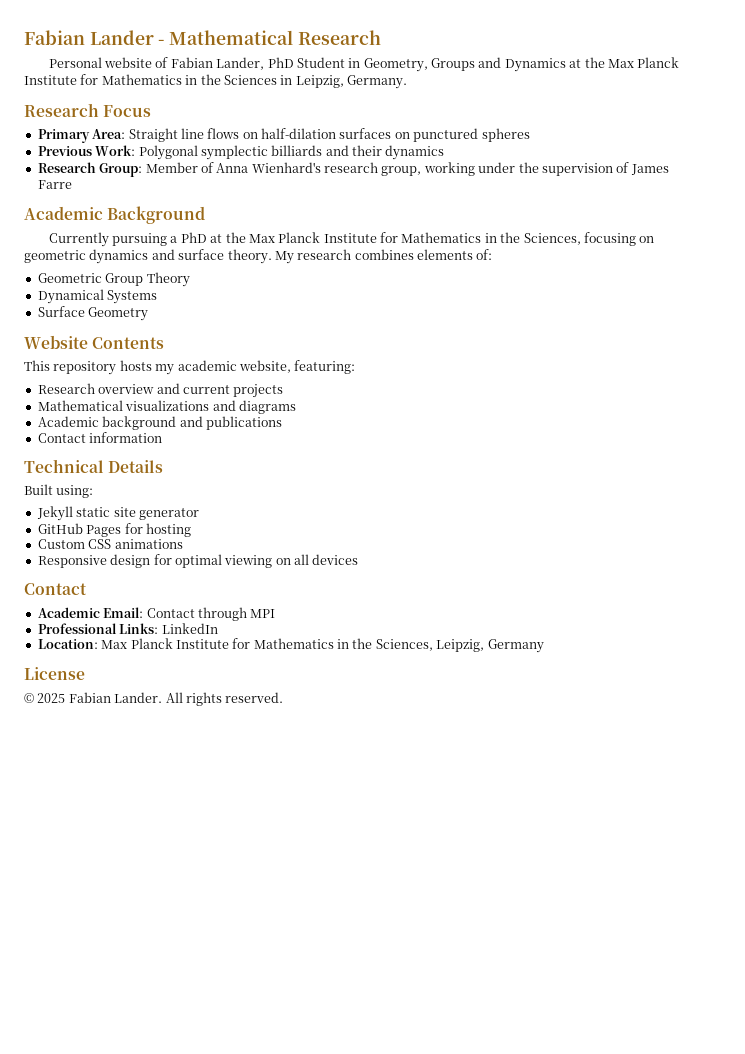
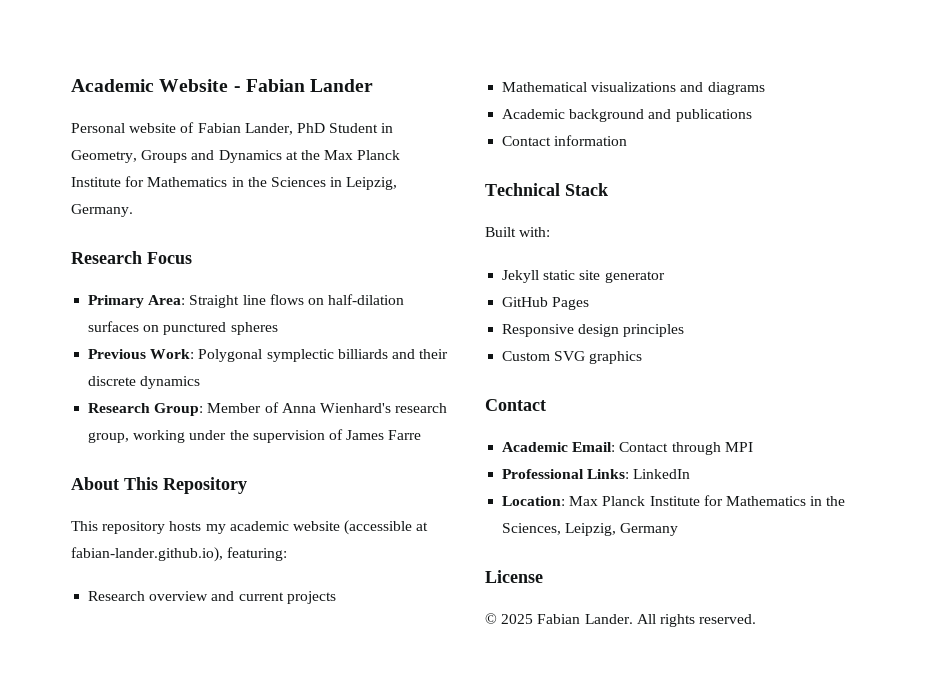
(24, 37) none -> [71,79,241,92] Academic Website -
[158,30,381,45] - Mathematical Research -> (374, 85) none
(382, 150) none -> [88,376,137,386] discrete
[24,206,206,224] [48,232,655,247] [24,249,493,264] [37,272,190,287] [37,289,158,304] [37,306,149,321] [24,335,165,349] Academic Background // Currently pursuing a PhD at the Max Planck Institute for Mathematics in the Sciences, focusing on geometric dynamics and surface theory. My research combines elements of: // Geometric Group Theory // Dynamical Systems // Surface Geometry // Website Contents -> [71,477,247,494] About This Repository
[238,360,291,373] website, -> [292,520,429,535] [71,547,223,562] website (accessible at fabian-lander.github.io),
[108,460,164,473] Details -> [565,183,608,196] Stack
[56,485,94,498] using: -> [519,227,551,237] with:
[124,523,191,537] [37,539,183,549] [37,554,359,568] for hosting // Custom CSS animations // Responsive design for optimal viewing on all devices -> [502,324,685,337] [502,351,643,364] // Responsive design principles // Custom SVG graphics

